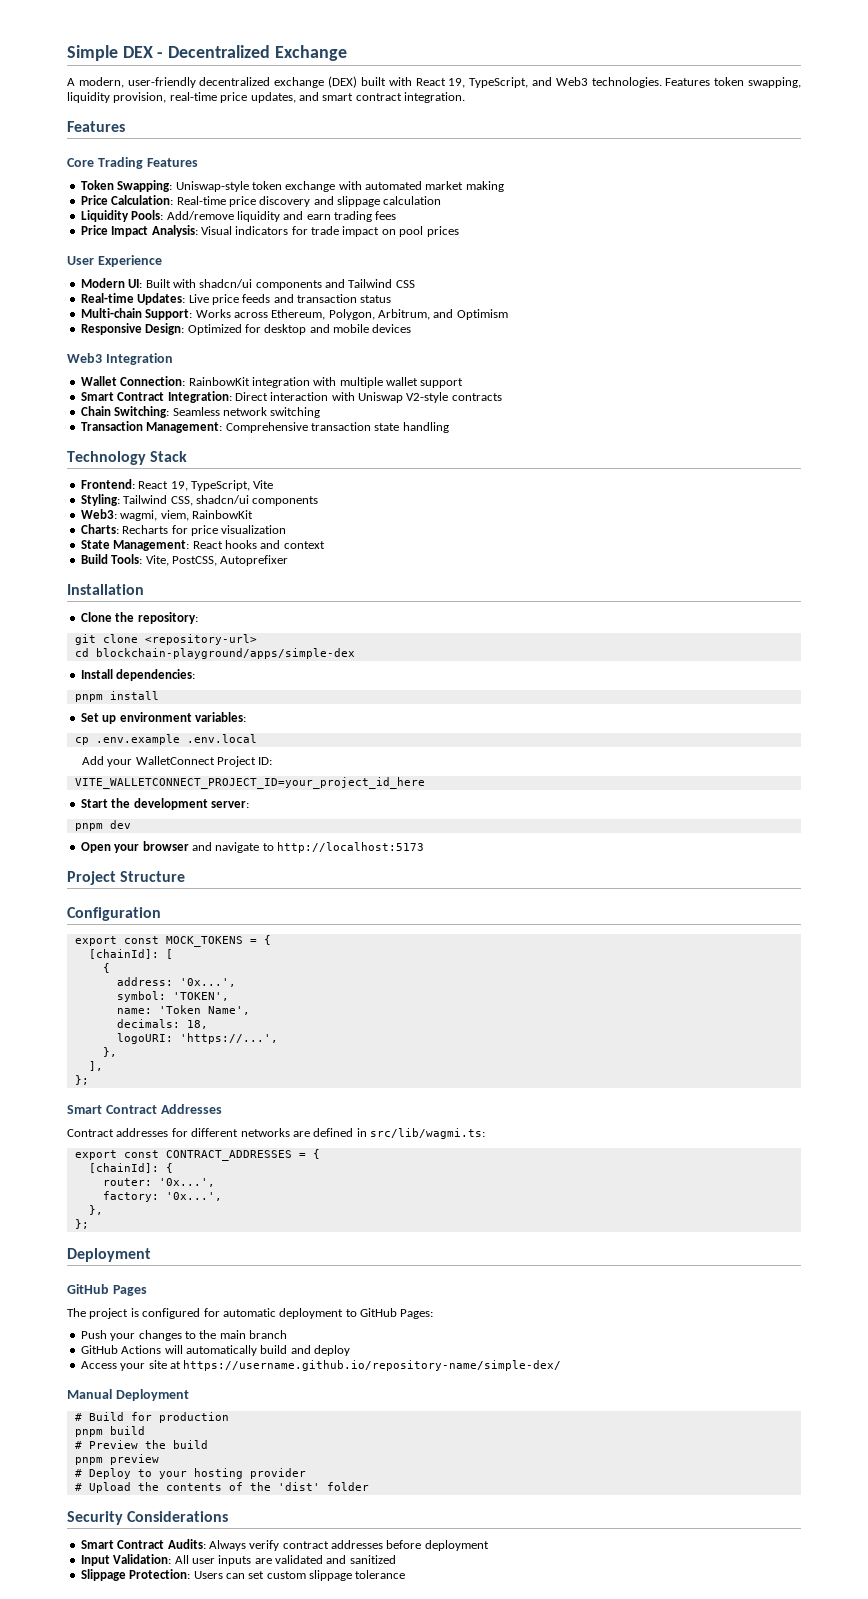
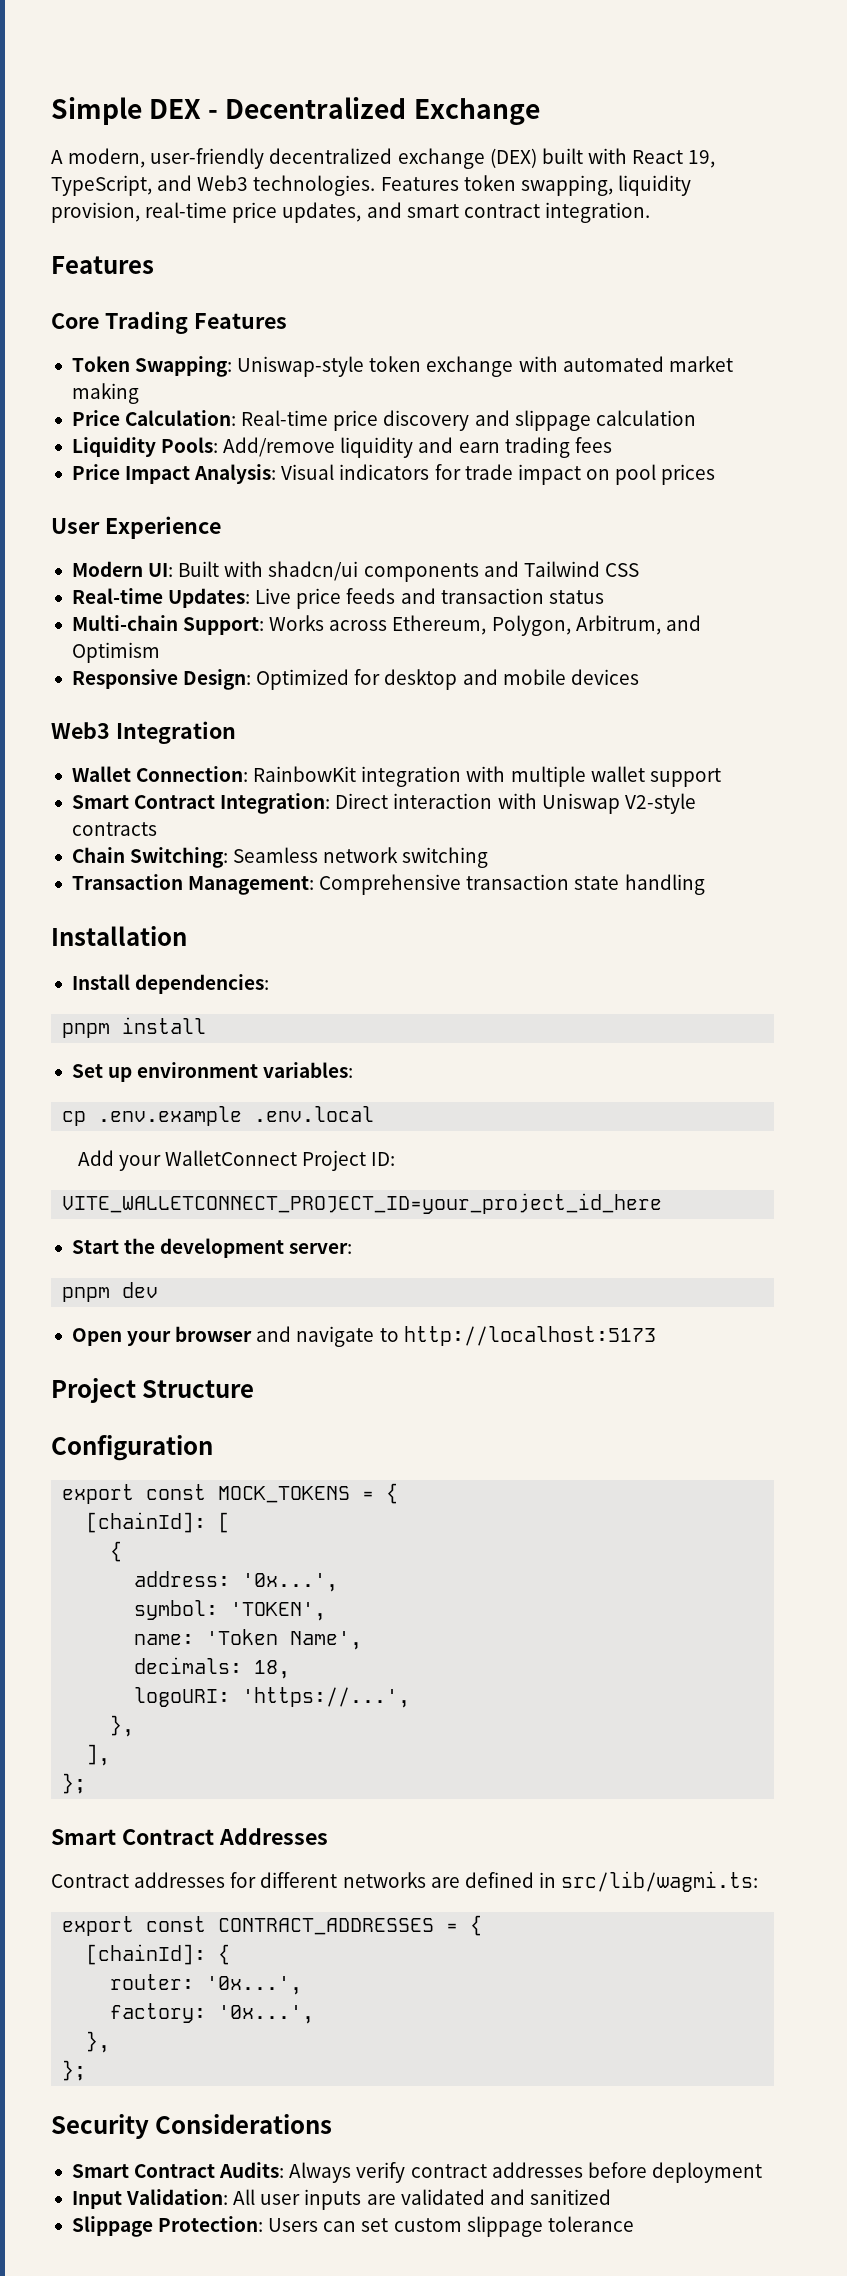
[67,451,188,465] [80,479,274,491] [80,494,319,506] [80,509,253,521] [80,524,287,536] [80,540,325,551] [80,554,289,566] [67,584,144,595] [80,612,198,624] [74,634,257,645] [74,648,355,659] Technology Stack // Frontend: React 19, TypeScript, Vite // Styling: Tailwind CSS, shadcn/ui components // Web3: wagmi, viem, RainbowKit // Charts: Recharts for price visualization // State Management: React hooks and context // Build Tools: Vite, PostCSS, Autoprefixer // Installation // Clone the repository: // git clone <repository-url> // cd blockchain-playground/apps/simple-dex -> [51,926,187,946] Installation
[67,1248,151,1262] [67,1284,147,1296] [67,1308,434,1319] [80,1330,287,1341] [80,1345,350,1356] [80,1360,562,1371] [67,1389,189,1401] [74,1412,229,1423] [74,1426,145,1437] [74,1440,208,1449] [74,1454,159,1465] [74,1468,306,1479] [74,1482,369,1493] // Deployment // GitHub Pages // The project is configured for automatic deployment to GitHub Pages: // Push your changes to the main branch // GitHub Actions will automatically build and deploy // Access your site at https://username.github.io/repository-name/simple-dex/ // Manual Deployment // # Build for production // pnpm build // # Preview the build // pnpm preview // # Deploy to your hosting provider // # Upload the contents of the 'dist' folder -> (87, 2070) none

